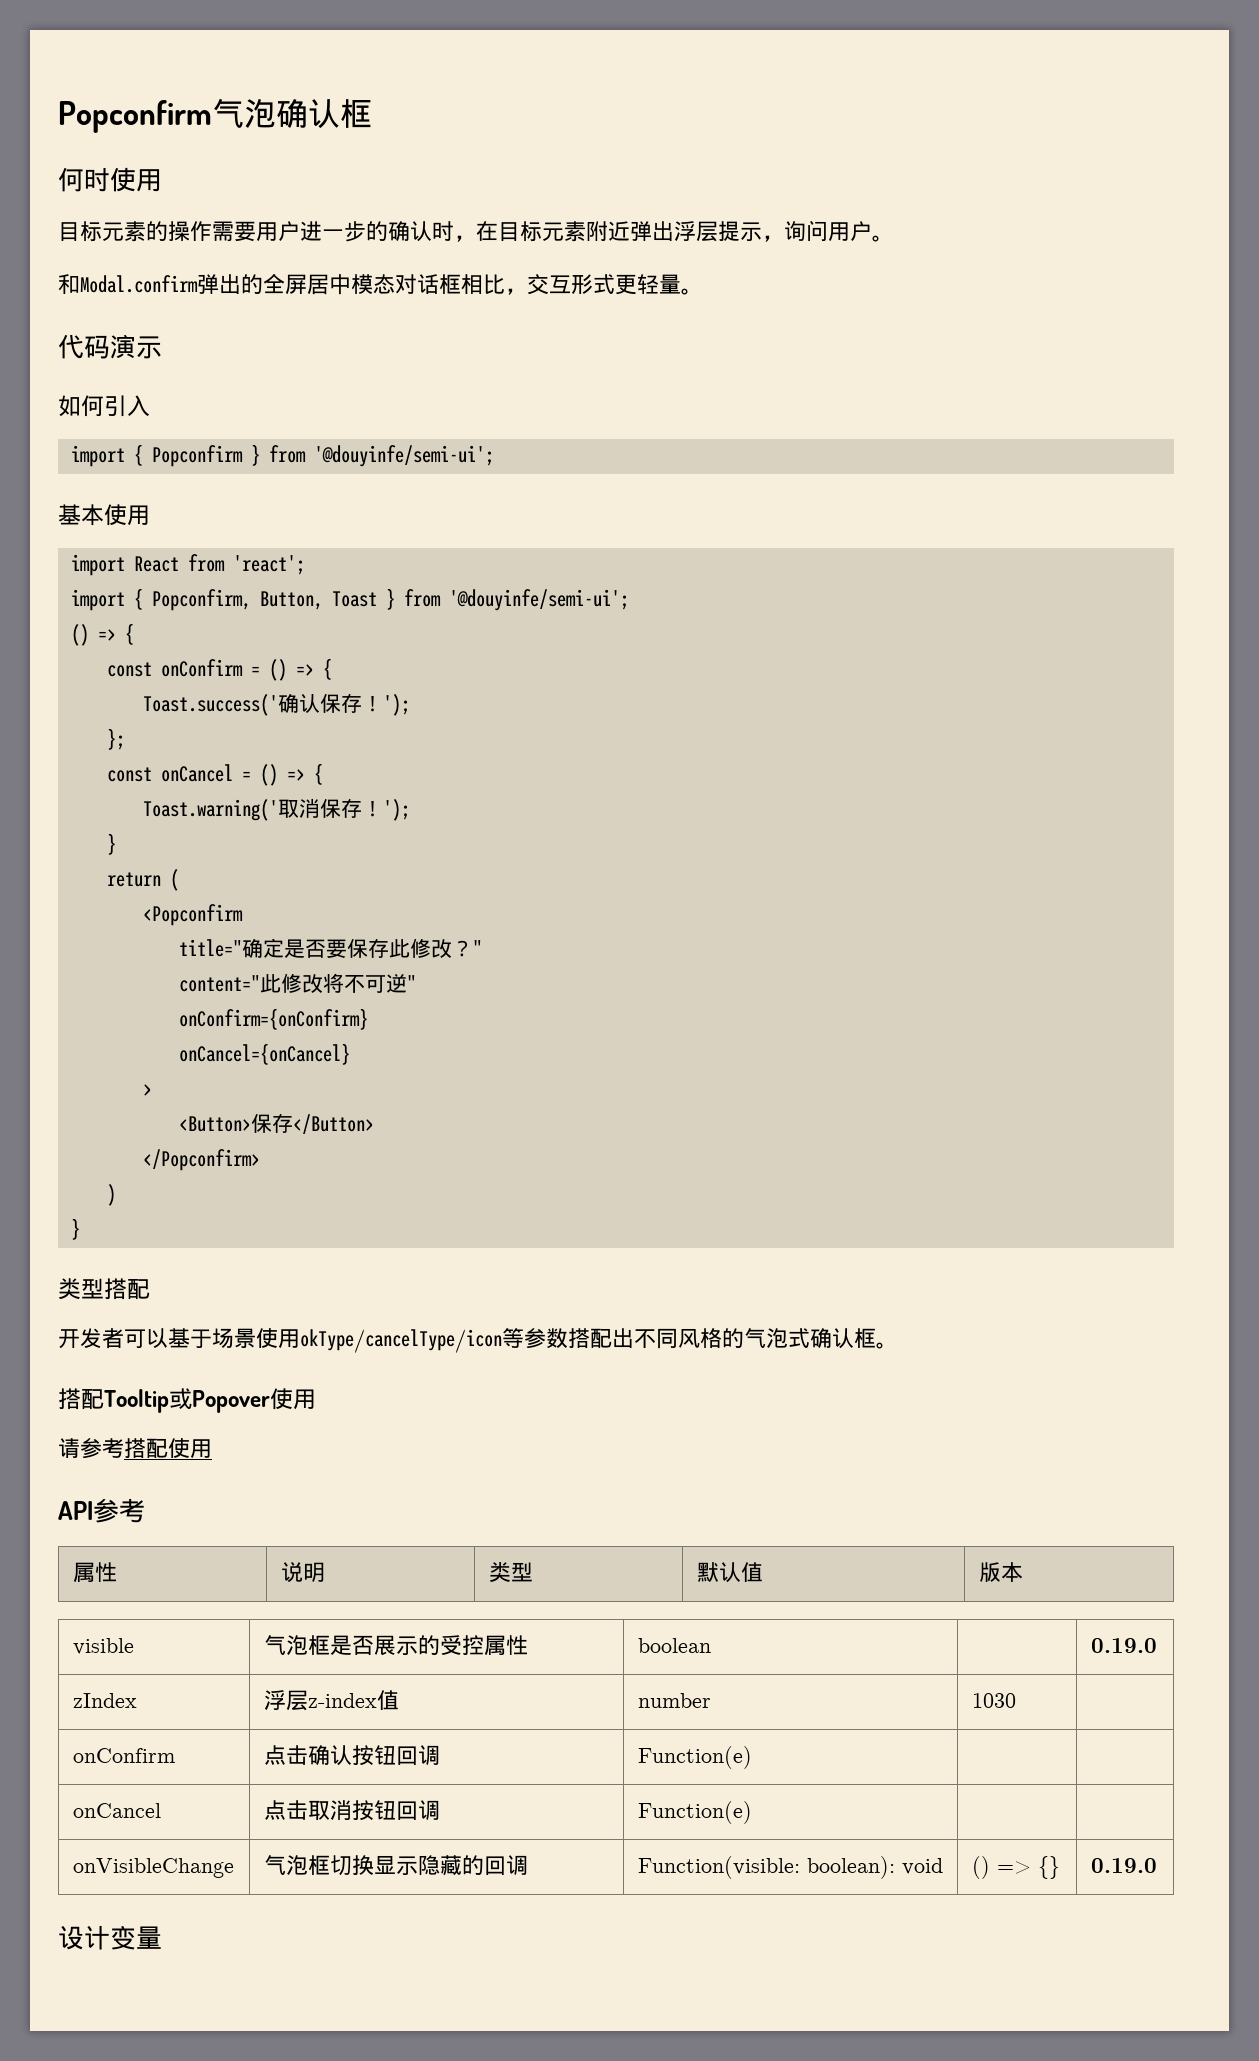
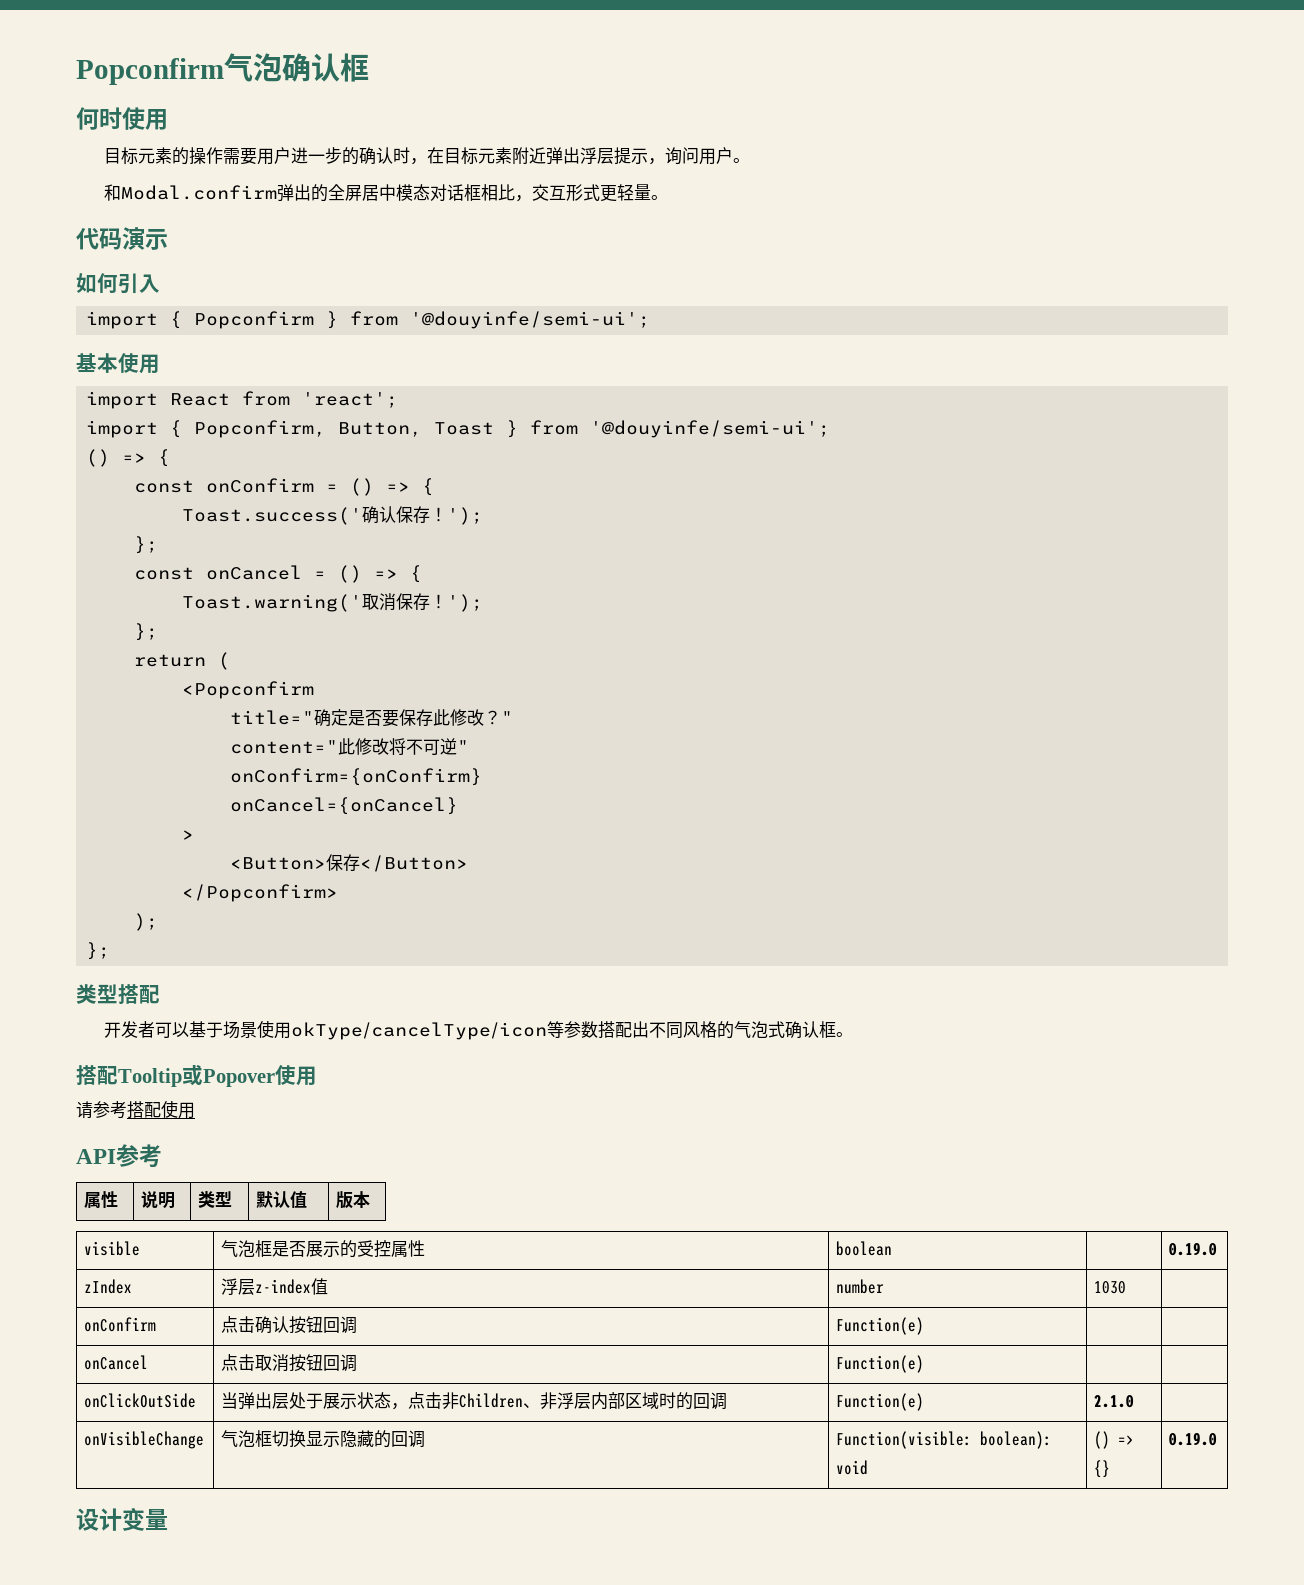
[106,833,116,855] } -> [134,623,159,641] };
[106,1184,116,1206] [70,1218,80,1240] ) // } -> [134,913,159,931] [86,942,111,960] ); // };
(752, 1812) none -> [84,1393,197,1408] [221,1392,728,1410] [836,1393,925,1411] [1094,1395,1135,1408] // onClickOutSide | 当弹出层处于展示状态，点击非Children、非浮层内部区域时的回调 | Function(e) | 2.1.0 |

